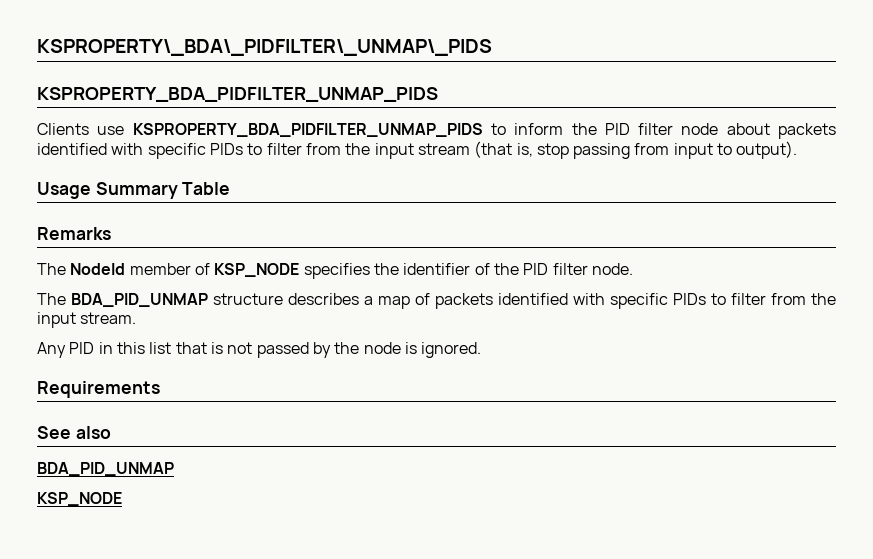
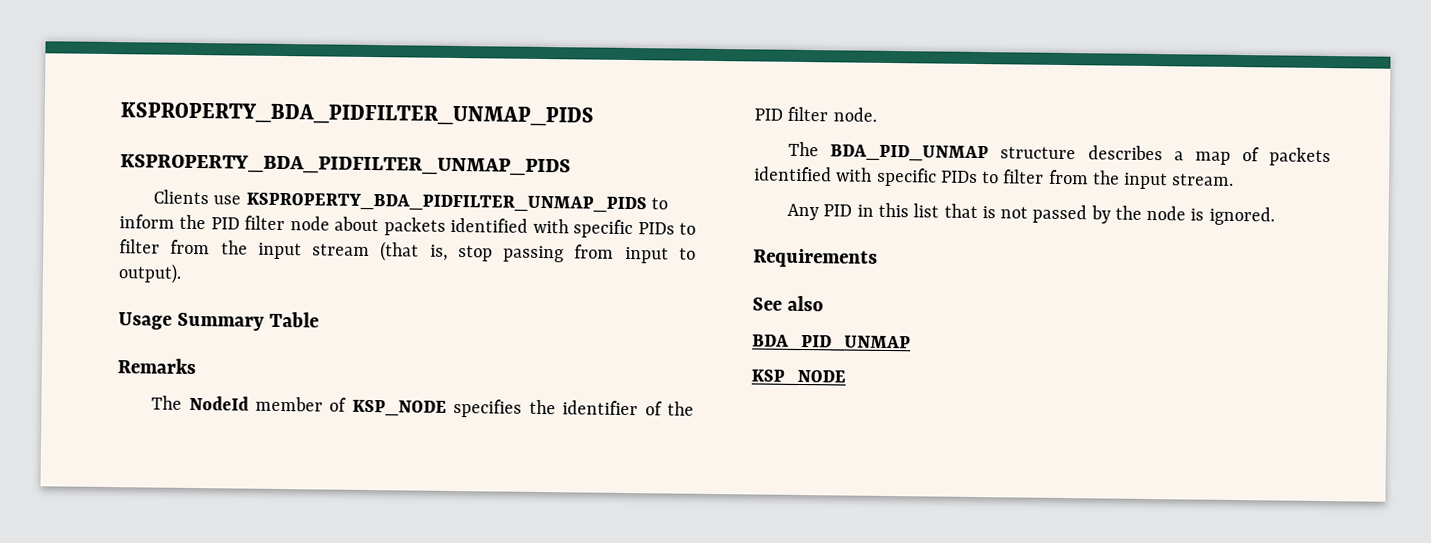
[37,39,492,56] KSPROPERTY\_BDA\_PIDFILTER\_UNMAP\_PIDS -> [120,102,594,127] KSPROPERTY_BDA_PIDFILTER_UNMAP_PIDS

